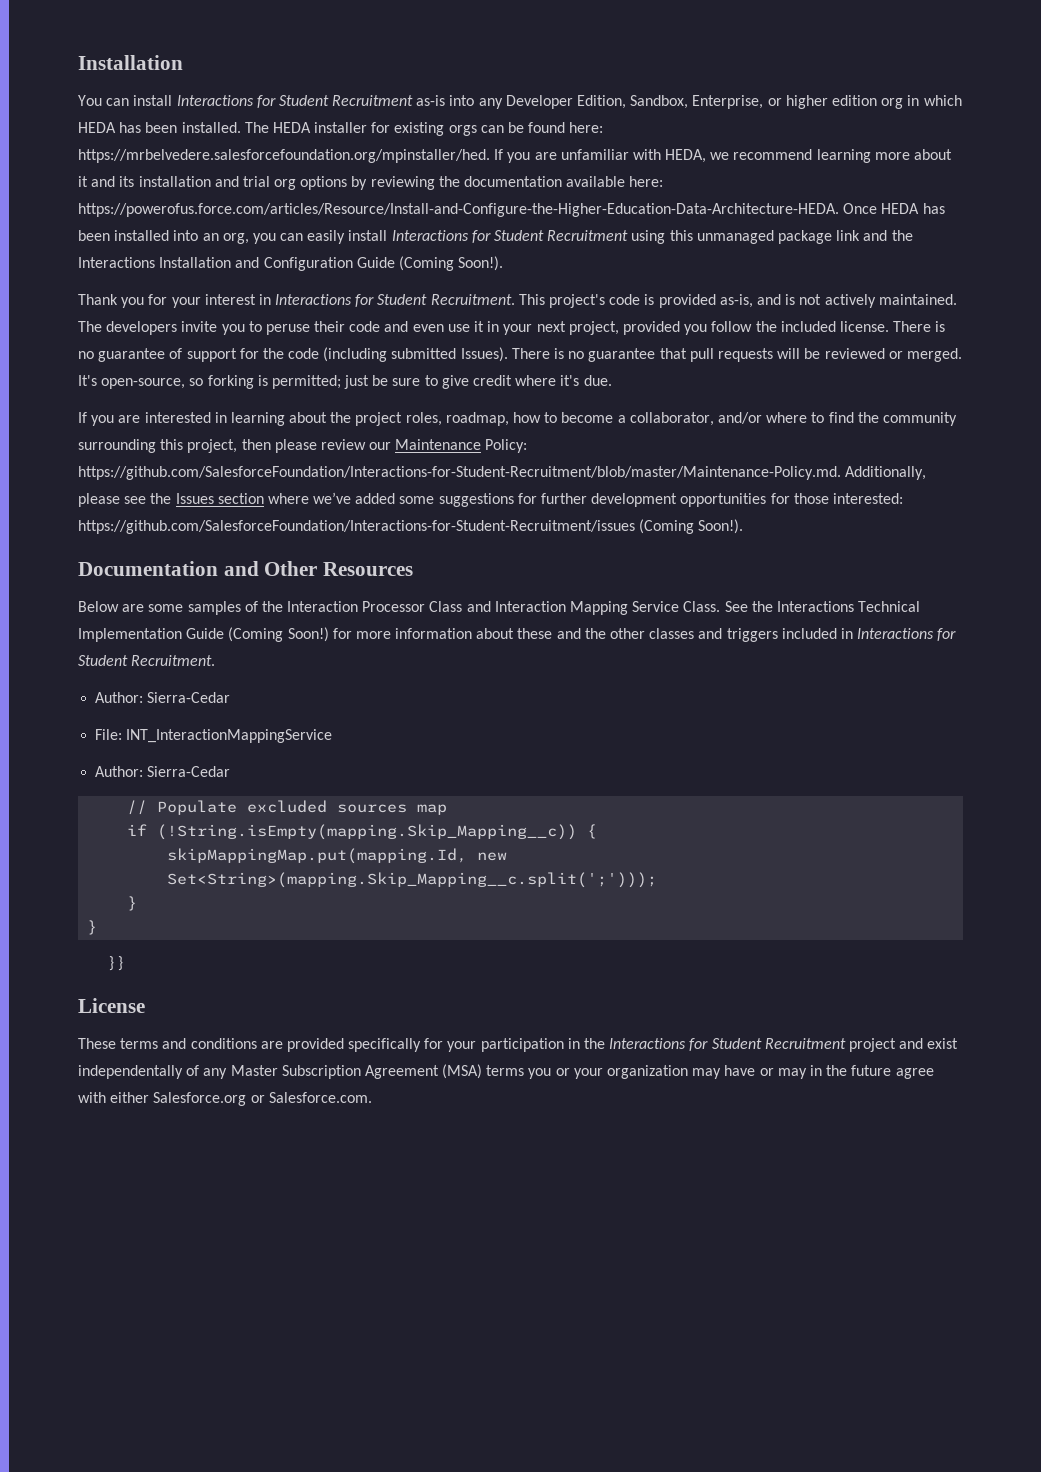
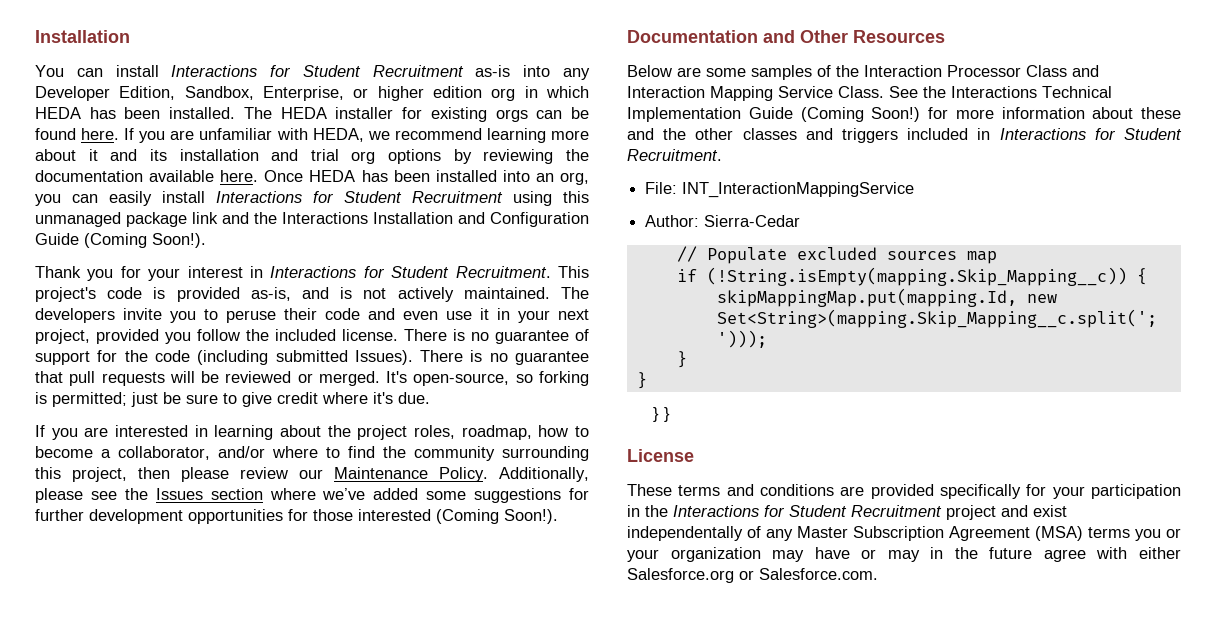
[569,122,604,133] [78,149,490,163] here: https://mrbelvedere.salesforcefoundation.org/mpinstaller/hed. -> [81,128,120,140] here.
[629,176,664,187] [78,203,839,217] here: https://powerofus.force.com/articles/Resource/Install-and-Configure-the-Higher-Education-Data-Architecture-HEDA. -> [220,170,259,182] here.
[485,439,528,453] [78,466,841,480] Policy: https://github.com/SalesforceFoundation/Interactions-for-Student-Recruitment/blob/master/Maintenance-Policy.md. -> [439,467,488,482] Policy.
[832,493,903,504] [78,520,635,534] interested: https://github.com/SalesforceFoundation/Interactions-for-Student-Recruitment/issues -> [358,509,431,521] interested
[95,692,231,703] // Author: Sierra-Cedar -> (722, 155) none

